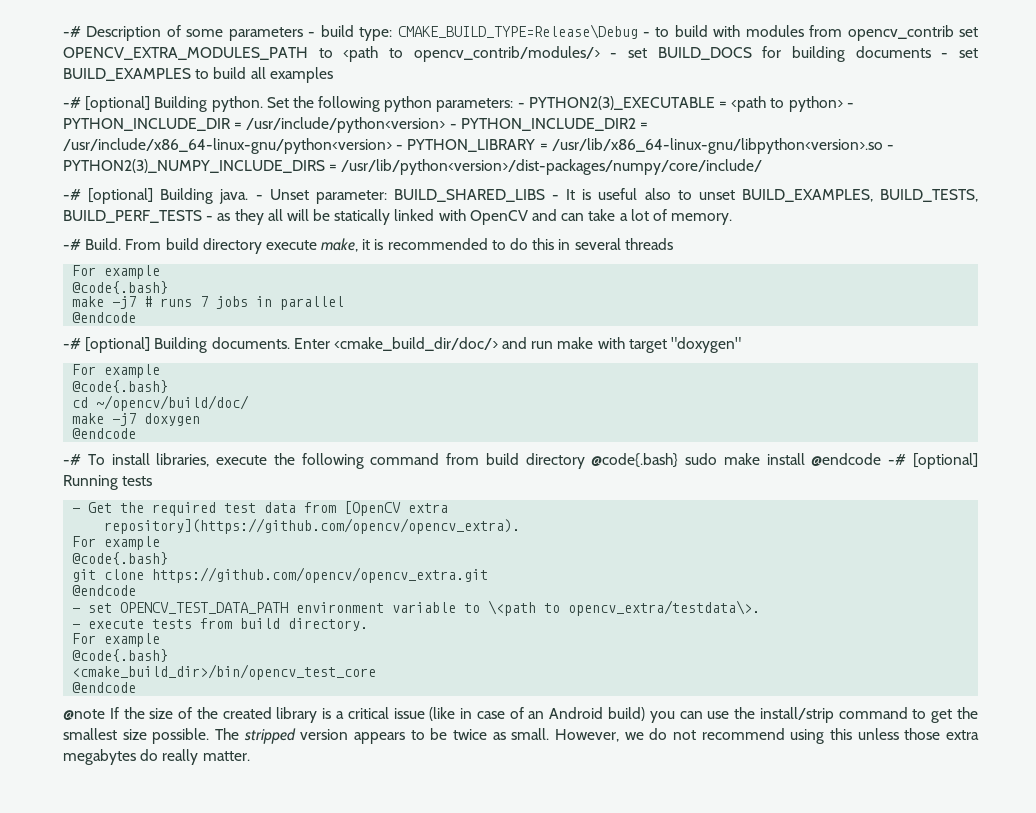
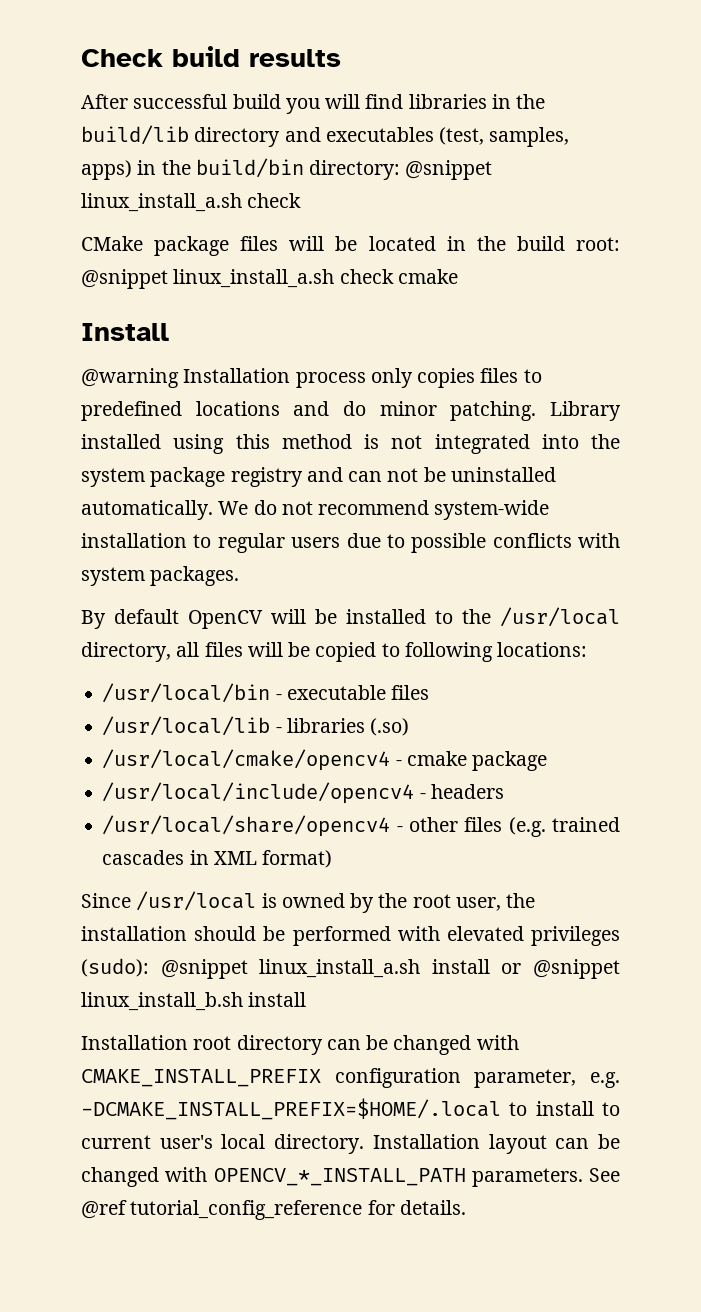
[63,24,978,41] [63,46,978,62] [63,67,333,83] [63,96,854,112] [63,117,648,133] [63,138,894,154] [63,159,763,175] [63,188,978,204] [63,209,733,225] [63,238,673,254] [72,265,161,279] [72,281,169,294] [72,296,345,310] [72,312,137,323] [63,337,742,353] [72,364,161,378] [72,380,169,393] [72,395,250,411] [72,413,201,426] [72,428,137,439] [63,453,978,469] [63,475,153,490] [72,501,449,516] [104,518,521,534] [72,536,161,550] [72,552,169,565] [72,567,489,583] [72,585,137,596] [72,600,761,616] [72,618,369,631] [72,633,161,647] [72,649,169,662] [72,664,377,680] [72,682,137,693] [63,707,979,723] [63,728,979,744] [63,749,250,765] -# Description of some parameters - build type: CMAKE_BUILD_TYPE=Release\Debug - to build with modules from opencv_contrib set OPENCV_EXTRA_MODULES_PATH to <path to opencv_contrib/modules/> - set BUILD_DOCS for building documents - set BUILD_EXAMPLES to build all examples // -# [optional] Building python. Set the following python parameters: - PYTHON2(3)_EXECUTABLE = <path to python> - PYTHON_INCLUDE_DIR = /usr/include/python<version> - PYTHON_INCLUDE_DIR2 = /usr/include/x86_64-linux-gnu/python<version> - PYTHON_LIBRARY = /usr/lib/x86_64-linux-gnu/libpython<version>.so - PYTHON2(3)_NUMPY_INCLUDE_DIRS = /usr/lib/python<version>/dist-packages/numpy/core/include/ // -# [optional] Building java. - Unset parameter: BUILD_SHARED_LIBS - It is useful also to unset BUILD_EXAMPLES, BUILD_TESTS, BUILD_PERF_TESTS - as they all will be statically linked with OpenCV and can take a lot of memory. // -# Build. From build directory execute make, it is recommended to do this in several threads // For example // @code{.bash} // make -j7 # runs 7 jobs in parallel // @endcode // -# [optional] Building documents. Enter <cmake_build_dir/doc/> and run make with target "doxygen" // For example // @code{.bash} // cd ~/opencv/build/doc/ // make -j7 doxygen // @endcode // -# To install libraries, execute the following command from build directory @code{.bash} sudo make install @endcode -# [optional] Running tests // - Get the required test data from [OpenCV extra // repository](https://github.com/opencv/opencv_extra). // For example // @code{.bash} // git clone https://github.com/opencv/opencv_extra.git // @endcode // - set OPENCV_TEST_DATA_PATH environment variable to \<path to opencv_extra/testdata\>. // - execute tests from build directory. // For example // @code{.bash} // <cmake_build_dir>/bin/opencv_test_core // @endcode // @note If the size of the created library is a critical issue (like in case of an Android build) you can use the install/strip command to get the smallest size possible. The stripped version appears to be twice as small. However, we do not recommend using this unless those extra megabytes do really matter. -> [81,46,341,67] [81,94,546,114] [81,125,570,147] [81,158,493,180] [81,193,302,212] [81,236,620,256] [81,269,458,289] [81,323,169,341] [81,368,542,388] [81,401,621,421] [81,434,620,454] [81,467,556,487] [81,500,550,520] [81,533,620,553] [81,566,240,586] [81,607,620,629] [81,642,588,662] [102,683,430,703] [102,716,410,736] [102,749,548,771] [102,782,504,804] [102,815,620,837] [102,850,333,868] [81,891,536,913] [81,926,620,946] [81,958,621,979] [81,992,307,1011] [81,1035,519,1055] [81,1068,620,1088] [81,1098,621,1120] [81,1134,620,1154] [81,1167,620,1187] [81,1200,466,1220] Check build results // After successful build you will find libraries in the build/lib directory and executables (test, samples, apps) in the build/bin directory: @snippet linux_install_a.sh check // CMake package files will be located in the build root: @snippet linux_install_a.sh check cmake // Install // @warning Installation process only copies files to predefined locations and do minor patching. Library installed using this method is not integrated into the system package registry and can not be uninstalled automatically. We do not recommend system-wide installation to regular users due to possible conflicts with system packages. // By default OpenCV will be installed to the /usr/local directory, all files will be copied to following locations: // /usr/local/bin - executable files // /usr/local/lib - libraries (.so) // /usr/local/cmake/opencv4 - cmake package // /usr/local/include/opencv4 - headers // /usr/local/share/opencv4 - other files (e.g. trained cascades in XML format) // Since /usr/local is owned by the root user, the installation should be performed with elevated privileges (sudo): @snippet linux_install_a.sh install or @snippet linux_install_b.sh install // Installation root directory can be changed with CMAKE_INSTALL_PREFIX configuration parameter, e.g. -DCMAKE_INSTALL_PREFIX=$HOME/.local to install to current user's local directory. Installation layout can be changed with OPENCV_*_INSTALL_PATH parameters. See @ref tutorial_config_reference for details.

